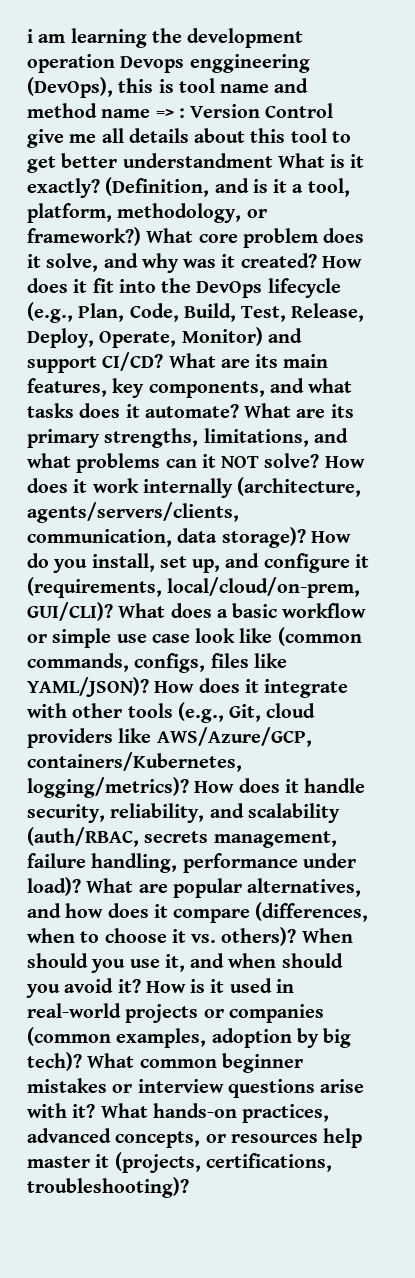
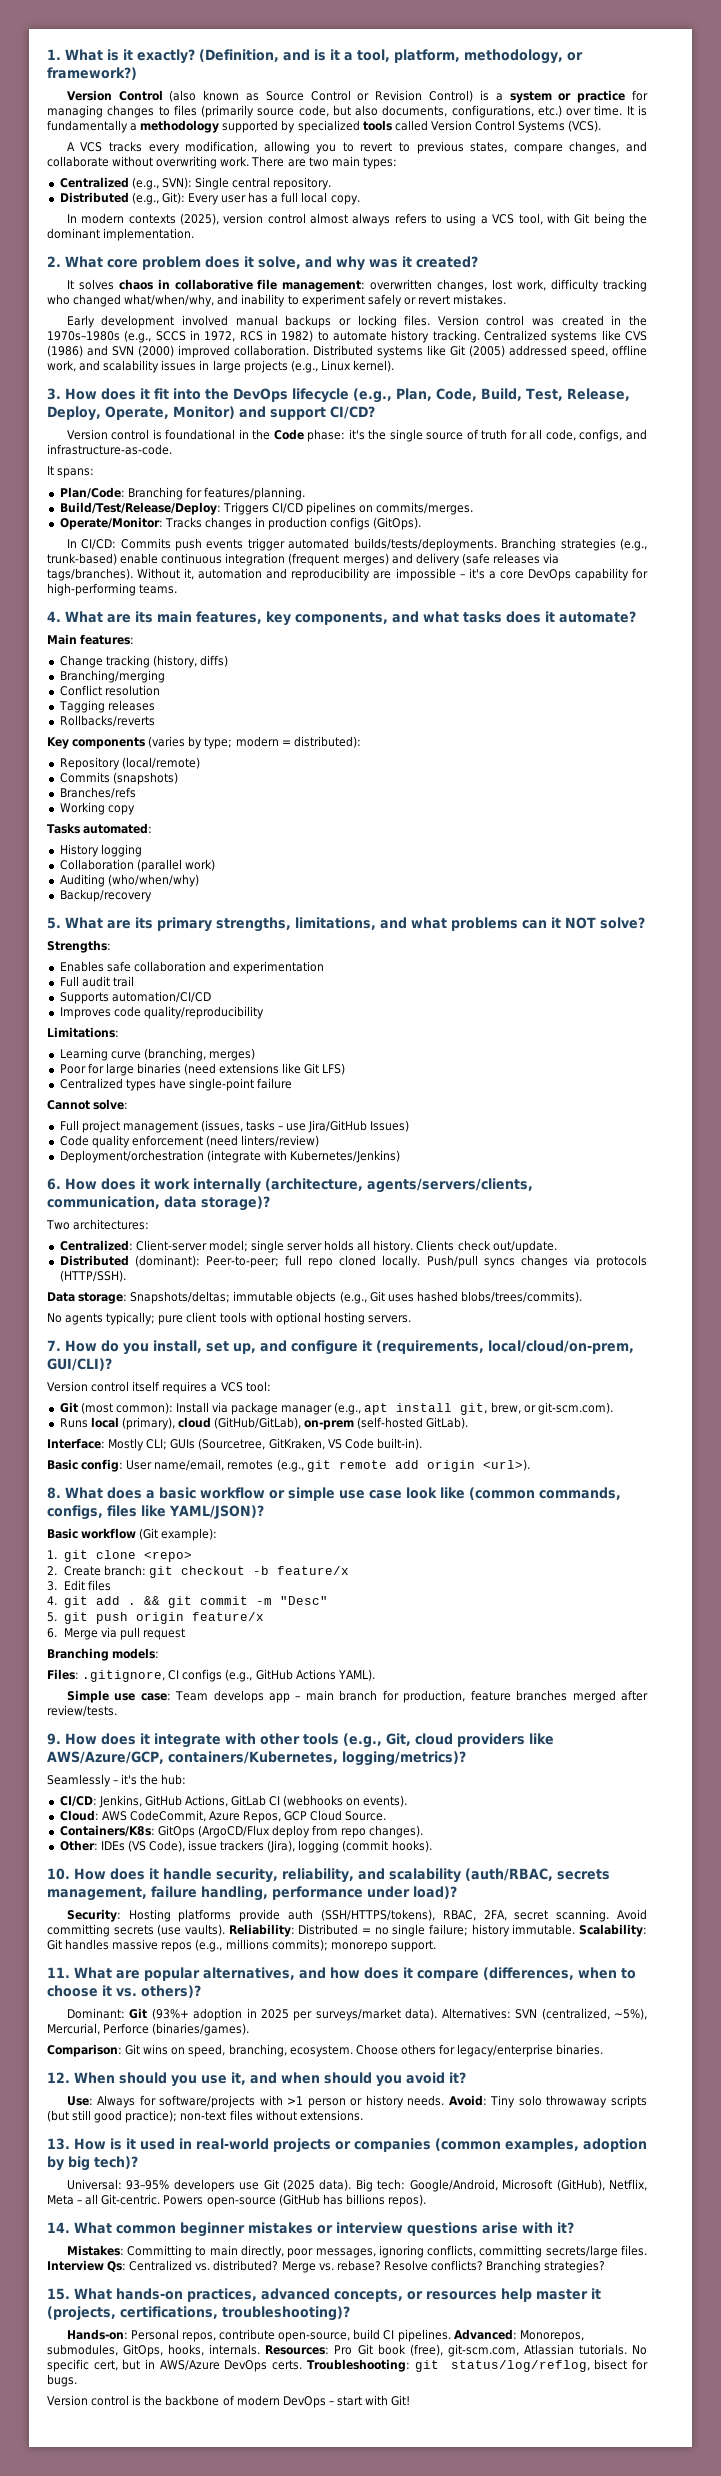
[27,28,304,48] [27,54,310,73] [27,77,309,98] [27,103,334,118] [27,128,351,148] [27,153,273,173] i am learning the development operation Devops enggineering (DevOps), this is tool name and method name => : Version Control give me all details about this tool to get better understandment -> [47,49,61,60] 1.
(141, 236) none -> [66,90,648,103] [47,105,647,118] [47,120,602,133] [66,141,647,154] [47,156,397,169] [59,177,332,190] [59,192,360,205] [66,213,647,226] [47,228,195,241] [47,256,61,267] // Version Control (also known as Source Control or Revision Control) is a system or practice for managing changes to files (primarily source code, but also documents, configurations, etc.) over time. It is fundamentally a methodology supported by specialized tools called Version Control Systems (VCS). // A VCS tracks every modification, allowing you to revert to previous states, compare changes, and collaborate without overwriting work. There are two main types: // Centralized (e.g., SVN): Single central repository. // Distributed (e.g., Git): Every user has a full local copy. // In modern contexts (2025), version control almost always refers to using a VCS tool, with Git being the dominant implementation. // 2.
(317, 260) none -> [66,279,648,292] [47,294,507,307] [66,315,648,328] [47,330,647,343] [47,345,647,358] [47,360,394,373] [47,388,61,400] // It solves chaos in collaborative file management: overwritten changes, lost work, difficulty tracking who changed what/when/why, and inability to experiment safely or revert mistakes. // Early development involved manual backups or locking files. Version control was created in the 1970s–1980s (e.g., SCCS in 1972, RCS in 1982) to automate history tracking. Centralized systems like CVS (1986) and SVN (2000) improved collaboration. Distributed systems like Git (2005) addressed speed, offline work, and scalability issues in large projects (e.g., Linux kernel). // 3.
(164, 361) none -> [66,429,648,442] [47,444,172,455] [47,466,95,478] [59,487,305,500] [59,502,474,515] [59,517,422,530] [66,538,647,551] [47,553,560,566] [47,568,648,581] [47,583,178,596] [47,611,61,622] // Version control is foundational in the Code phase: it's the single source of truth for all code, configs, and infrastructure-as-code. // It spans: // Plan/Code: Branching for features/planning. // Build/Test/Release/Deploy: Triggers CI/CD pipelines on commits/merges. // Operate/Monitor: Tracks changes in production configs (GitOps). // In CI/CD: Commits push events trigger automated builds/tests/deployments. Branching strategies (e.g., trunk-based) enable continuous integration (frequent merges) and delivery (safe releases via tags/branches). Without it, automation and reproducibility are impossible – it's a core DevOps capability for high-performing teams. // 4.
(239, 411) none -> [47,634,135,645] [59,655,228,668] [59,670,165,683] [59,685,160,696] [58,700,155,713] [59,715,155,727] [47,736,361,749] [59,757,200,770] [59,772,178,785] [59,787,136,799] [59,802,135,815] [47,823,153,834] [59,844,142,857] [59,859,215,872] [59,874,199,887] [59,889,152,902] [47,917,61,929] // Main features: // Change tracking (history, diffs) // Branching/merging // Conflict resolution // Tagging releases // Rollbacks/reverts // Key components (varies by type; modern = distributed): // Repository (local/remote) // Commits (snapshots) // Branches/refs // Working copy // Tasks automated: // History logging // Collaboration (parallel work) // Auditing (who/when/why) // Backup/recovery // 5.
(320, 460) none -> [47,940,111,953] [59,961,325,974] [59,976,134,987] [59,991,211,1004] [59,1006,264,1019] [47,1027,119,1038] [59,1048,255,1061] [59,1063,346,1076] [59,1078,293,1091] [47,1099,129,1110] [59,1120,410,1133] [59,1135,320,1148] [59,1150,400,1163] [47,1178,61,1190] // Strengths: // Enables safe collaboration and experimentation // Full audit trail // Supports automation/CI/CD // Improves code quality/reproducibility // Limitations: // Learning curve (branching, merges) // Poor for large binaries (need extensions like Git LFS) // Centralized types have single-point failure // Cannot solve: // Full project management (issues, tasks – use Jira/GitHub Issues) // Code quality enforcement (need linters/review) // Deployment/orchestration (integrate with Kubernetes/Jenkins) // 6.
(306, 537) none -> [46,1219,150,1230] [59,1240,557,1253] [59,1255,647,1268] [59,1270,126,1282] [47,1291,582,1304] [47,1312,411,1325] [47,1340,61,1351] // Two architectures: // Centralized: Client-server model; single server holds all history. Clients check out/update. // Distributed (dominant): Peer-to-peer; full repo cloned locally. Push/pull syncs changes via protocols (HTTP/SSH). // Data storage: Snapshots/deltas; immutable objects (e.g., Git uses hashed blobs/trees/commits). // No agents typically; pure client tools with optional hosting servers. // 7.
(113, 611) none -> [47,1381,271,1394] [59,1402,613,1415] [59,1417,469,1430] [47,1438,422,1451] [47,1459,530,1472] [47,1487,61,1499] // Version control itself requires a VCS tool: // Git (most common): Install via package manager (e.g., apt install git, brew, or git-scm.com). // Runs local (primary), cloud (GitHub/GitLab), on-prem (self-hosted GitLab). // Interface: Mostly CLI; GUIs (Sourcetree, GitKraken, VS Code built-in). // Basic config: User name/email, remotes (e.g., git remote add origin <url>). // 8.
(149, 687) none -> [47,1528,218,1541] [47,1550,192,1562] [47,1565,349,1578] [47,1580,111,1591] [47,1596,328,1608] [47,1612,264,1624] [47,1627,185,1640] [47,1648,160,1661] [47,1669,375,1682] [66,1690,648,1703] [47,1705,117,1717] [47,1733,61,1745] // Basic workflow (Git example): // 1. git clone <repo> // 2. Create branch: git checkout -b feature/x // 3. Edit files // 4. git add . && git commit -m "Desc" // 5. git push origin feature/x // 6. Merge via pull request // Branching models: // Files: .gitignore, CI configs (e.g., GitHub Actions YAML). // Simple use case: Team develops app – main branch for production, feature branches merged after review/tests. // 9.
(189, 787) none -> [47,1774,187,1787] [59,1795,408,1808] [59,1810,387,1823] [59,1825,424,1838] [59,1840,432,1853] [47,1868,70,1880] // Seamlessly – it's the hub: // CI/CD: Jenkins, GitHub Actions, GitLab CI (webhooks on events). // Cloud: AWS CodeCommit, Azure Repos, GCP Cloud Source. // Containers/K8s: GitOps (ArgoCD/Flux deploy from repo changes). // Other: IDEs (VS Code), issue trackers (Jira), logging (commit hooks). // 10.
(81, 886) none -> [66,1909,647,1922] [47,1924,648,1937] [47,1939,436,1952] [47,1967,70,1978] // Security: Hosting platforms provide auth (SSH/HTTPS/tokens), RBAC, 2FA, secret scanning. Avoid committing secrets (use vaults). Reliability: Distributed = no single failure; history immutable. Scalability: Git handles massive repos (e.g., millions commits); monorepo support. // 11.
(297, 936) none -> [66,2008,648,2021] [47,2023,250,2036] [47,2044,604,2057] [47,2072,70,2083] // Dominant: Git (93%+ adoption in 2025 per surveys/market data). Alternatives: SVN (centralized, ~5%), Mercurial, Perforce (binaries/games). // Comparison: Git wins on speed, branching, ecosystem. Choose others for legacy/enterprise binaries. // 12.
(141, 986) none -> [66,2095,647,2108] [47,2110,363,2123] [47,2138,70,2150] // Use: Always for software/projects with >1 person or history needs. Avoid: Tiny solo throwaway scripts (but still good practice); non-text files without extensions. // 13.
(82, 1061) none -> [66,2179,648,2192] [47,2194,426,2207] [47,2222,70,2233] // Universal: 93–95% developers use Git (2025 data). Big tech: Google/Android, Microsoft (GitHub), Netflix, Meta – all Git-centric. Powers open-source (GitHub has billions repos). // 14.
(96, 1111) none -> [66,2245,647,2258] [47,2260,606,2273] [47,2288,70,2300] // Mistakes: Committing to main directly, poor messages, ignoring conflicts, committing secrets/large files. Interview Qs: Centralized vs. distributed? Merge vs. rebase? Resolve conflicts? Branching strategies? // 15.
(189, 1187) none -> [66,2329,584,2342] [47,2344,647,2357] [47,2359,648,2372] [47,2374,77,2387] [47,2395,411,2408] // Hands-on: Personal repos, contribute open-source, build CI pipelines. Advanced: Monorepos, submodules, GitOps, hooks, internals. Resources: Pro Git book (free), git-scm.com, Atlassian tutorials. No specific cert, but in AWS/Azure DevOps certs. Troubleshooting: git status/log/reflog, bisect for bugs. // Version control is the backbone of modern DevOps – start with Git!

